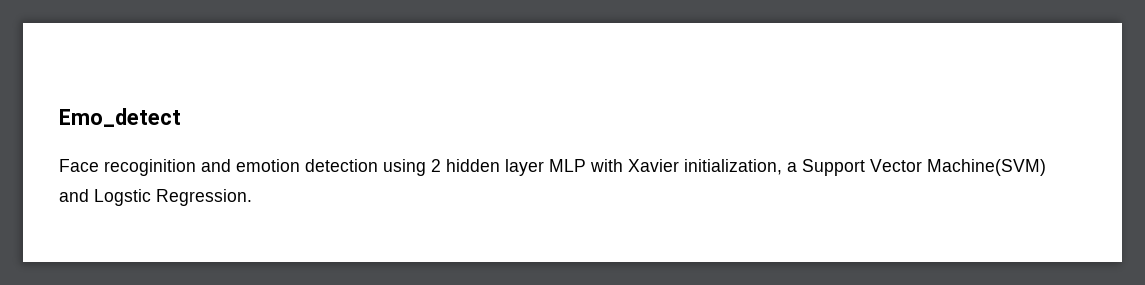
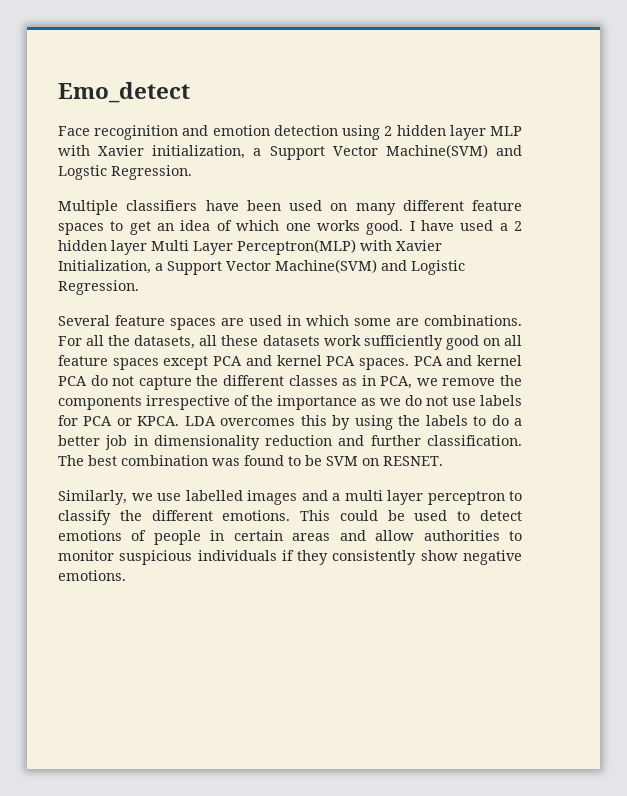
(252, 197) none -> [58,200,522,215] [58,220,522,235] [58,239,442,255] [58,259,465,275] [58,280,139,295] [58,315,522,330] [58,335,522,350] [58,355,522,370] [58,375,522,390] [58,395,522,410] [58,415,522,430] [58,435,522,450] [58,455,443,466] [58,490,522,505] [58,510,522,525] [58,530,523,545] [58,550,522,565] [58,570,126,581] // Multiple classifiers have been used on many different feature spaces to get an idea of which one works good. I have used a 2 hidden layer Multi Layer Perceptron(MLP) with Xavier Initialization, a Support Vector Machine(SVM) and Logistic Regression. // Several feature spaces are used in which some are combinations. For all the datasets, all these datasets work sufficiently good on all feature spaces except PCA and kernel PCA spaces. PCA and kernel PCA do not capture the different classes as in PCA, we remove the components irrespective of the importance as we do not use labels for PCA or KPCA. LDA overcomes this by using the labels to do a better job in dimensionality reduction and further classification. The best combination was found to be SVM on RESNET. // Similarly, we use labelled images and a multi layer perceptron to classify the different emotions. This could be used to detect emotions of people in certain areas and allow authorities to monitor suspicious individuals if they consistently show negative emotions.

